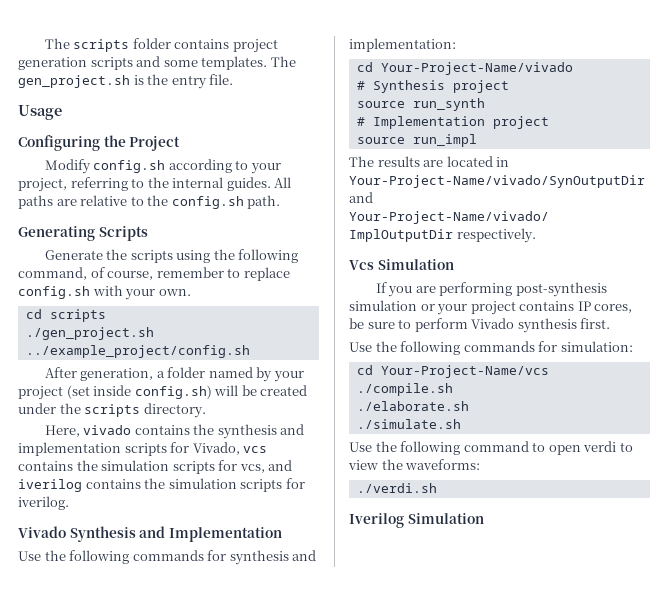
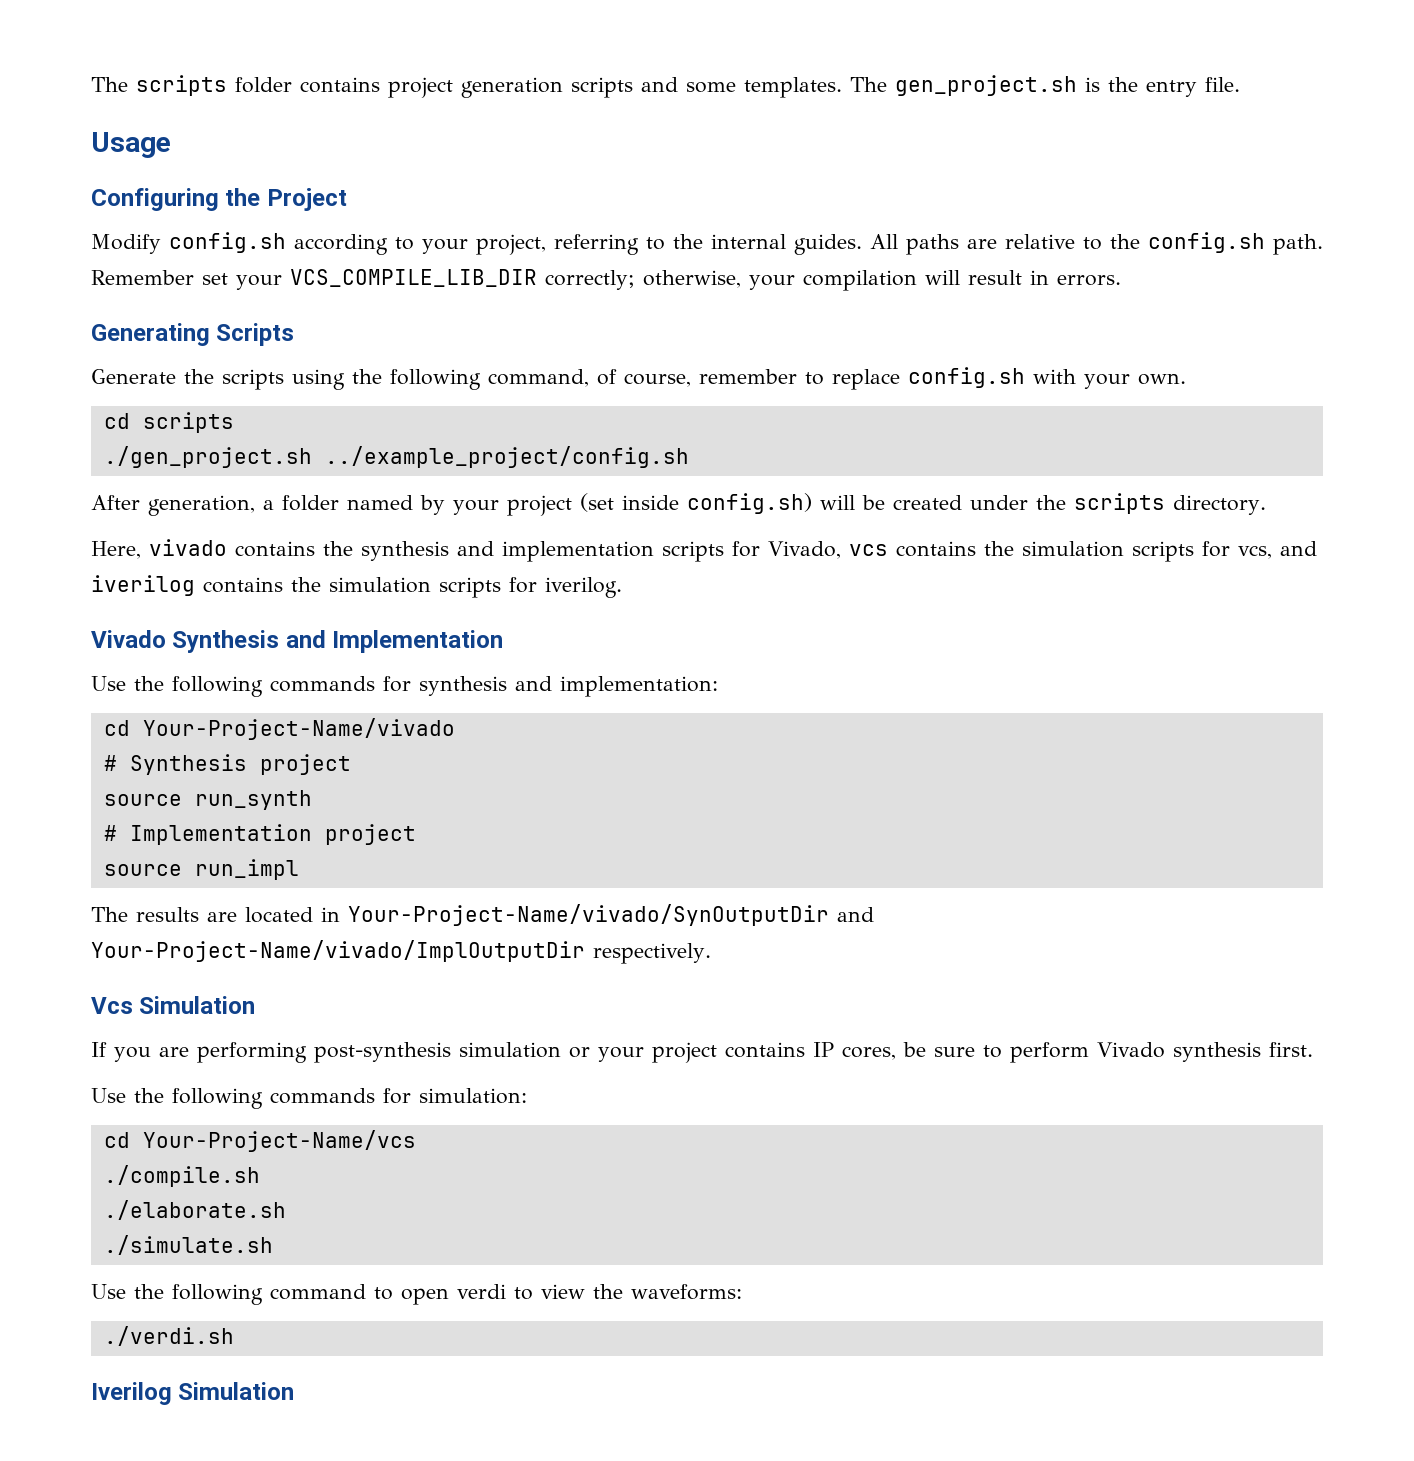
(281, 202) none -> [91,269,1121,291] Remember set your VCS_COMPILE_LIB_DIR correctly; otherwise, your compilation will result in errors.

